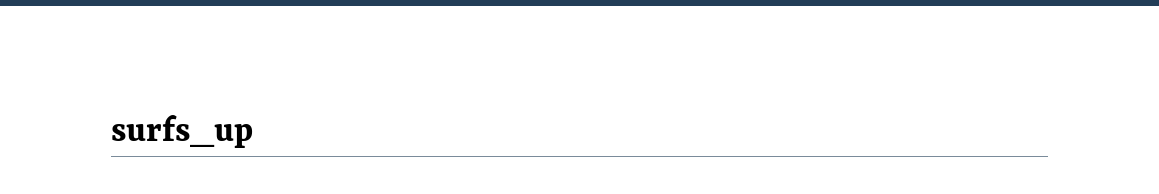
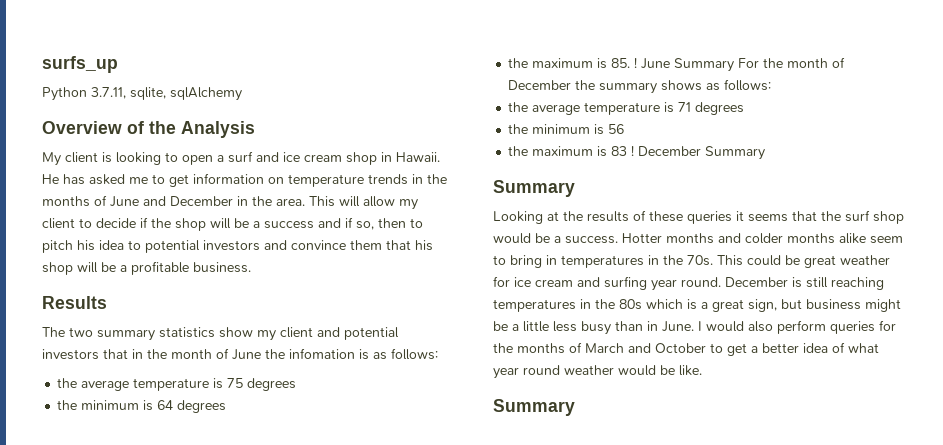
(253, 131) none -> [42,87,242,101] [42,121,255,138] [42,151,440,166] [42,173,447,187] [42,195,418,210] [42,217,423,231] [42,240,433,253] [42,261,251,275] [42,296,107,309] [42,327,399,341] [42,348,438,360] [57,378,297,391] [57,400,227,413] [508,57,846,72] [508,79,772,94] [508,102,745,115] [508,124,625,135] [508,145,766,160] [493,180,575,197] [493,210,904,224] [493,233,903,244] [493,255,890,268] [493,276,884,291] [493,299,901,312] [493,320,896,335] [493,342,879,356] [493,365,702,379] [493,399,575,416] // Python 3.7.11, sqlite, sqlAlchemy // Overview of the Analysis // My client is looking to open a surf and ice cream shop in Hawaii. He has asked me to get information on temperature trends in the months of June and December in the area. This will allow my client to decide if the shop will be a success and if so, then to pitch his idea to potential investors and convince them that his shop will be a profitable business. // Results // The two summary statistics show my client and potential investors that in the month of June the infomation is as follows: // the average temperature is 75 degrees // the minimum is 64 degrees // the maximum is 85. ! June Summary For the month of December the summary shows as follows: // the average temperature is 71 degrees // the minimum is 56 // the maximum is 83 ! December Summary // Summary // Looking at the results of these queries it seems that the surf shop would be a success. Hotter months and colder months alike seem to bring in temperatures in the 70s. This could be great weather for ice cream and surfing year round. December is still reaching temperatures in the 80s which is a great sign, but business might be a little less busy than in June. I would also perform queries for the months of March and October to get a better idea of what year round weather would be like. // Summary

